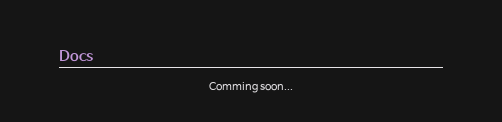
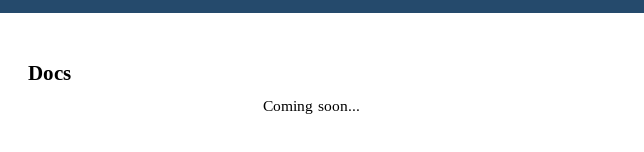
[208,82,258,93] Comming -> [263,101,314,114] Coming

